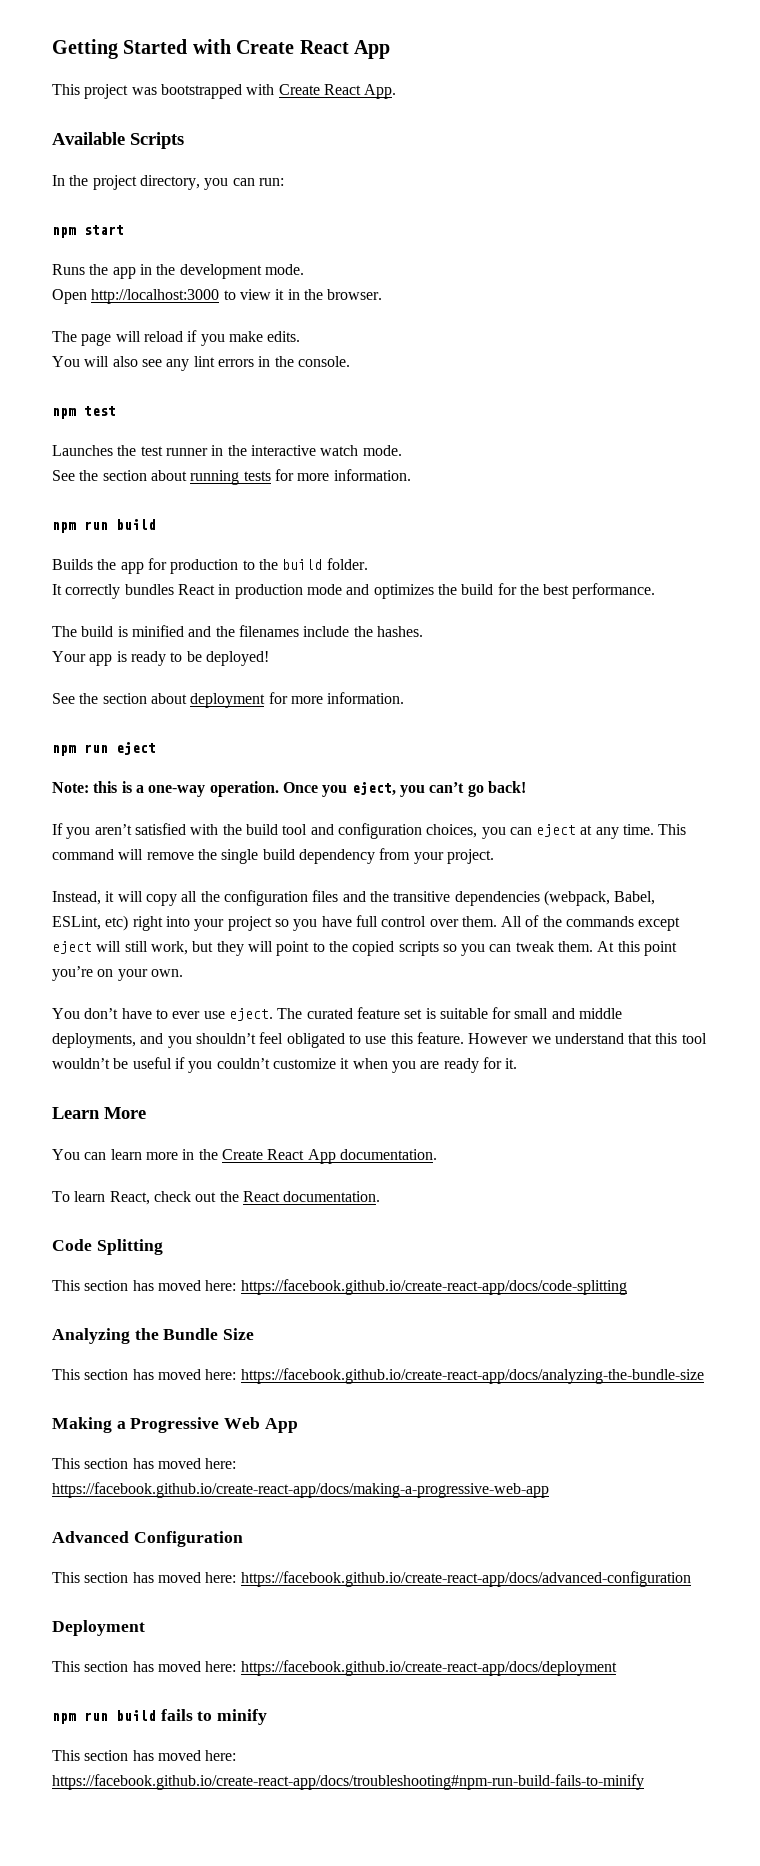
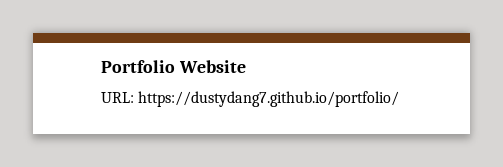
[52,39,390,59] [52,84,397,99] [52,132,184,149] [52,175,284,190] [52,225,124,238] [52,264,304,279] [52,289,383,304] [52,330,301,346] [52,356,350,371] [52,406,116,419] [52,445,402,456] [52,469,411,485] [52,519,156,533] [52,558,368,574] [52,583,656,599] [52,625,423,637] [52,651,269,666] [52,692,405,708] [52,742,156,756] [52,781,526,797] [52,823,687,839] [52,848,494,864] [52,890,656,906] [52,915,681,931] [52,941,678,956] [52,966,183,981] [52,1007,623,1021] [52,1032,707,1048] [52,1057,518,1073] [52,1107,146,1119] [52,1149,437,1164] [52,1191,381,1205] [52,1239,163,1255] [52,1279,627,1295] [52,1328,255,1344] [52,1368,704,1384] [52,1417,298,1433] [52,1458,237,1469] [52,1482,549,1498] [52,1531,243,1547] [52,1571,691,1587] [52,1620,145,1636] [52,1660,617,1676] [52,1709,268,1725] [52,1750,237,1761] [52,1774,644,1790] Getting Started with Create React App // This project was bootstrapped with Create React App. // Available Scripts // In the project directory, you can run: // npm start // Runs the app in the development mode. // Open http://localhost:3000 to view it in the browser. // The page will reload if you make edits. // You will also see any lint errors in the console. // npm test // Launches the test runner in the interactive watch mode. // See the section about running tests for more information. // npm run build // Builds the app for production to the build folder. // It correctly bundles React in production mode and optimizes the build for the best performance. // The build is minified and the filenames include the hashes. // Your app is ready to be deployed! // See the section about deployment for more information. // npm run eject // Note: this is a one-way operation. Once you eject, you can’t go back! // If you aren’t satisfied with the build tool and configuration choices, you can eject at any time. This command will remove the single build dependency from your project. // Instead, it will copy all the configuration files and the transitive dependencies (webpack, Babel, ESLint, etc) right into your project so you have full control over them. All of the commands except eject will still work, but they will point to the copied scripts so you can tweak them. At this point you’re on your own. // You don’t have to ever use eject. The curated feature set is suitable for small and middle deployments, and you shouldn’t feel obligated to use this feature. However we understand that this tool wouldn’t be useful if you couldn’t customize it when you are ready for it. // Learn More // You can learn more in the Create React App documentation. // To learn React, check out the React documentation. // Code Splitting // This section has moved here: https://facebook.github.io/create-react-app/docs/code-splitting // Analyzing the Bundle Size // This section has moved here: https://facebook.github.io/create-react-app/docs/analyzing-the-bundle-size // Making a Progressive Web App // This section has moved here: https://facebook.github.io/create-react-app/docs/making-a-progressive-web-app // Advanced Configuration // This section has moved here: https://facebook.github.io/create-react-app/docs/advanced-configuration // Deployment // This section has moved here: https://facebook.github.io/create-react-app/docs/deployment // npm run build fails to minify // This section has moved here: https://facebook.github.io/create-react-app/docs/troubleshooting#npm-run-build-fails-to-minify -> [101,60,246,73] [101,91,400,107] Portfolio Website // URL: https://dustydang7.github.io/portfolio/

